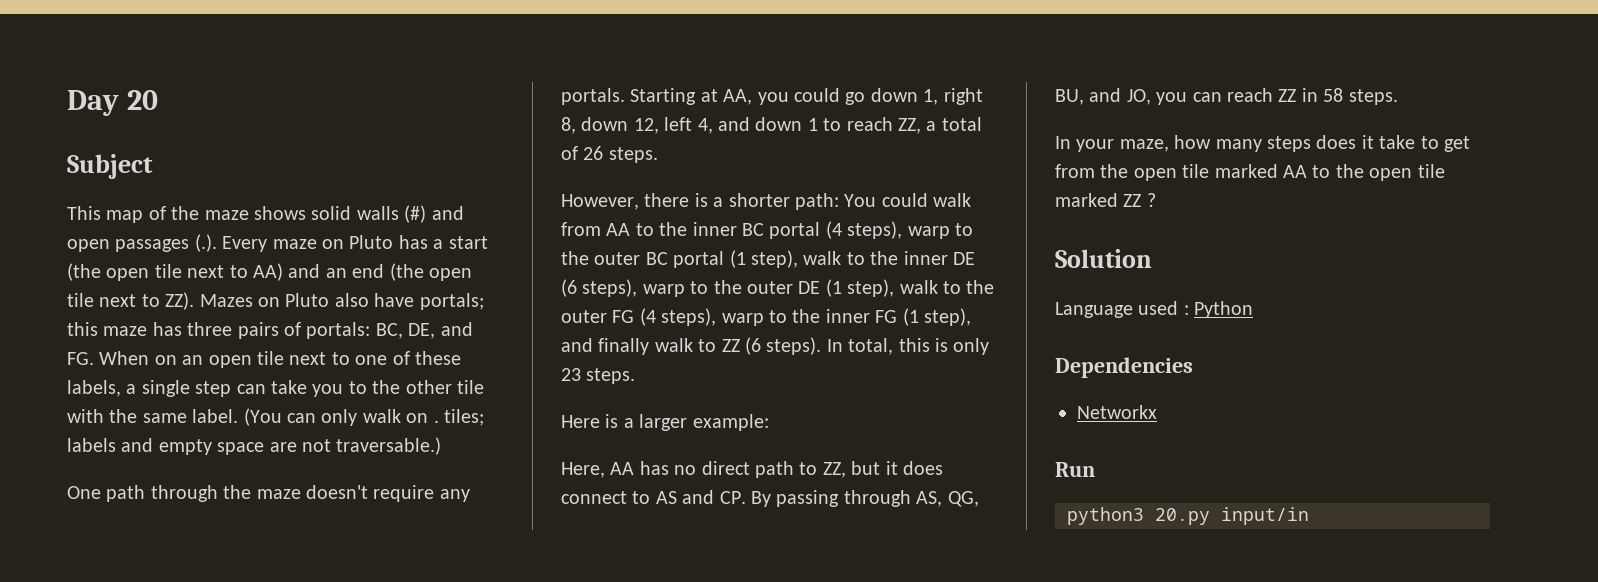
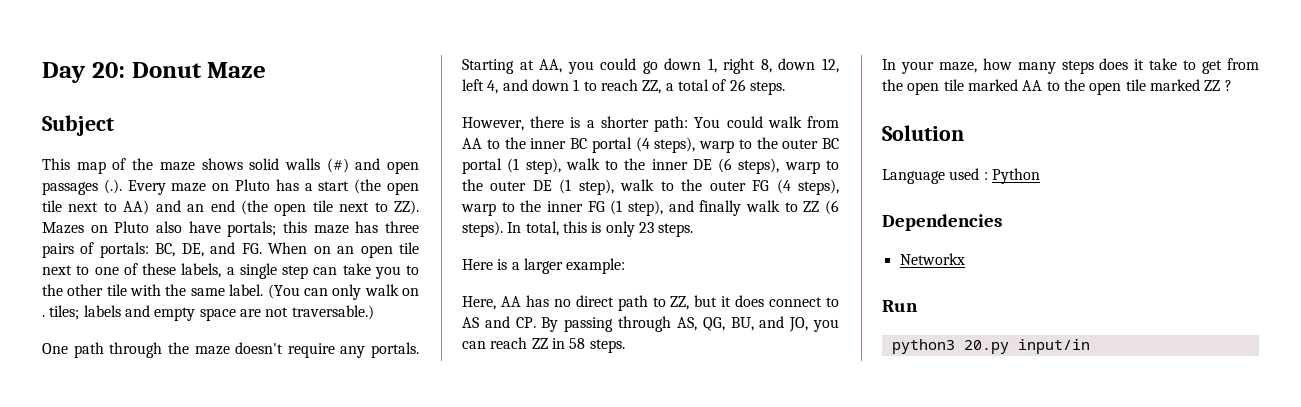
[127,90,159,110] 20 -> [91,62,267,78] 20: Donut Maze

